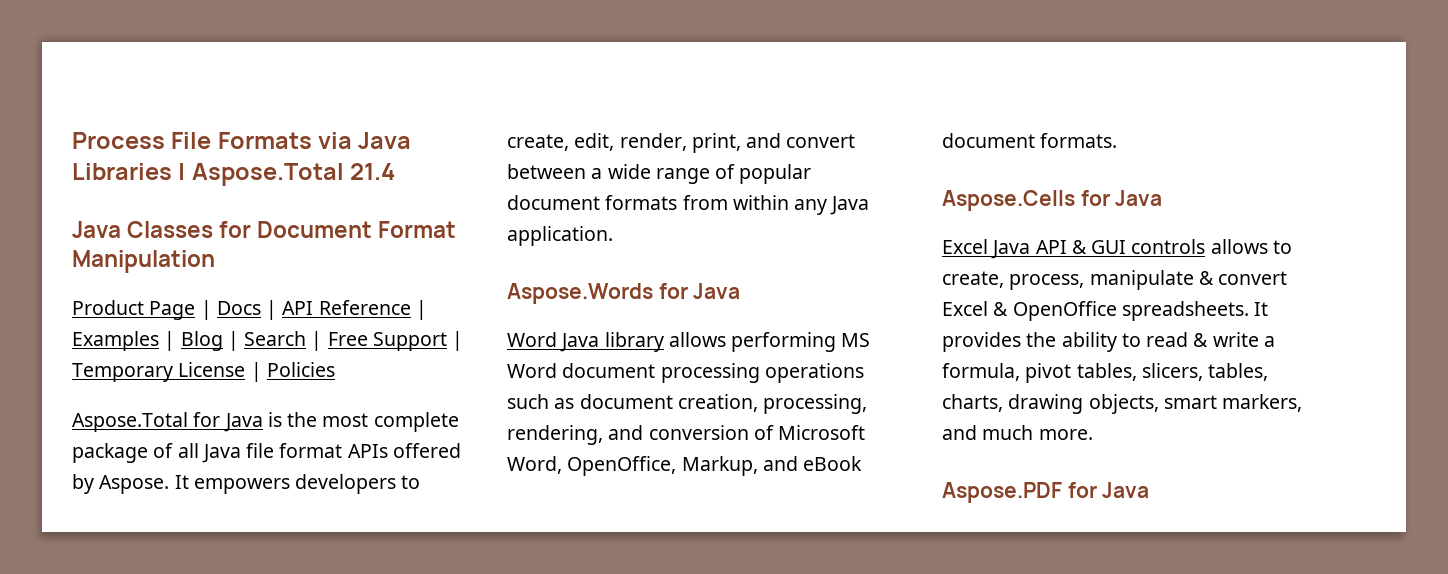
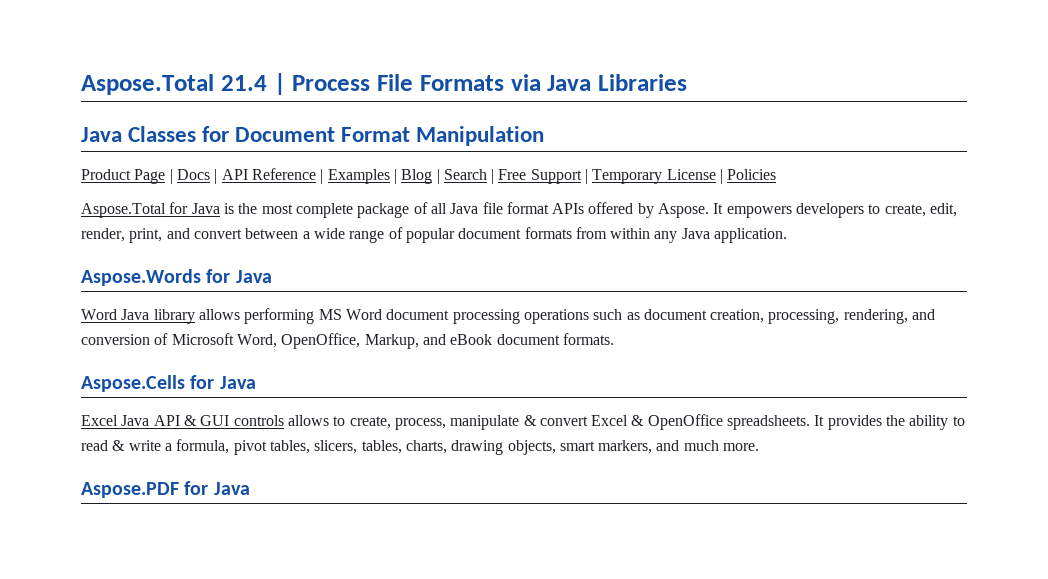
(72, 140) none -> [81,73,286,95] Aspose.Total 21.4 |
[178,163,396,186] | Aspose.Total 21.4 -> (687, 82) none

